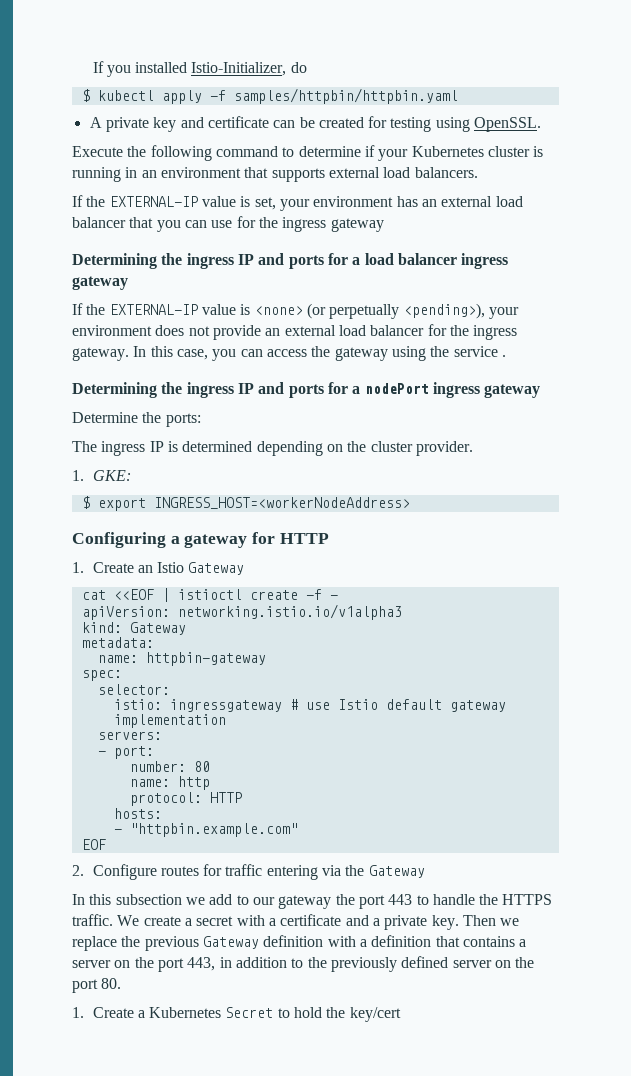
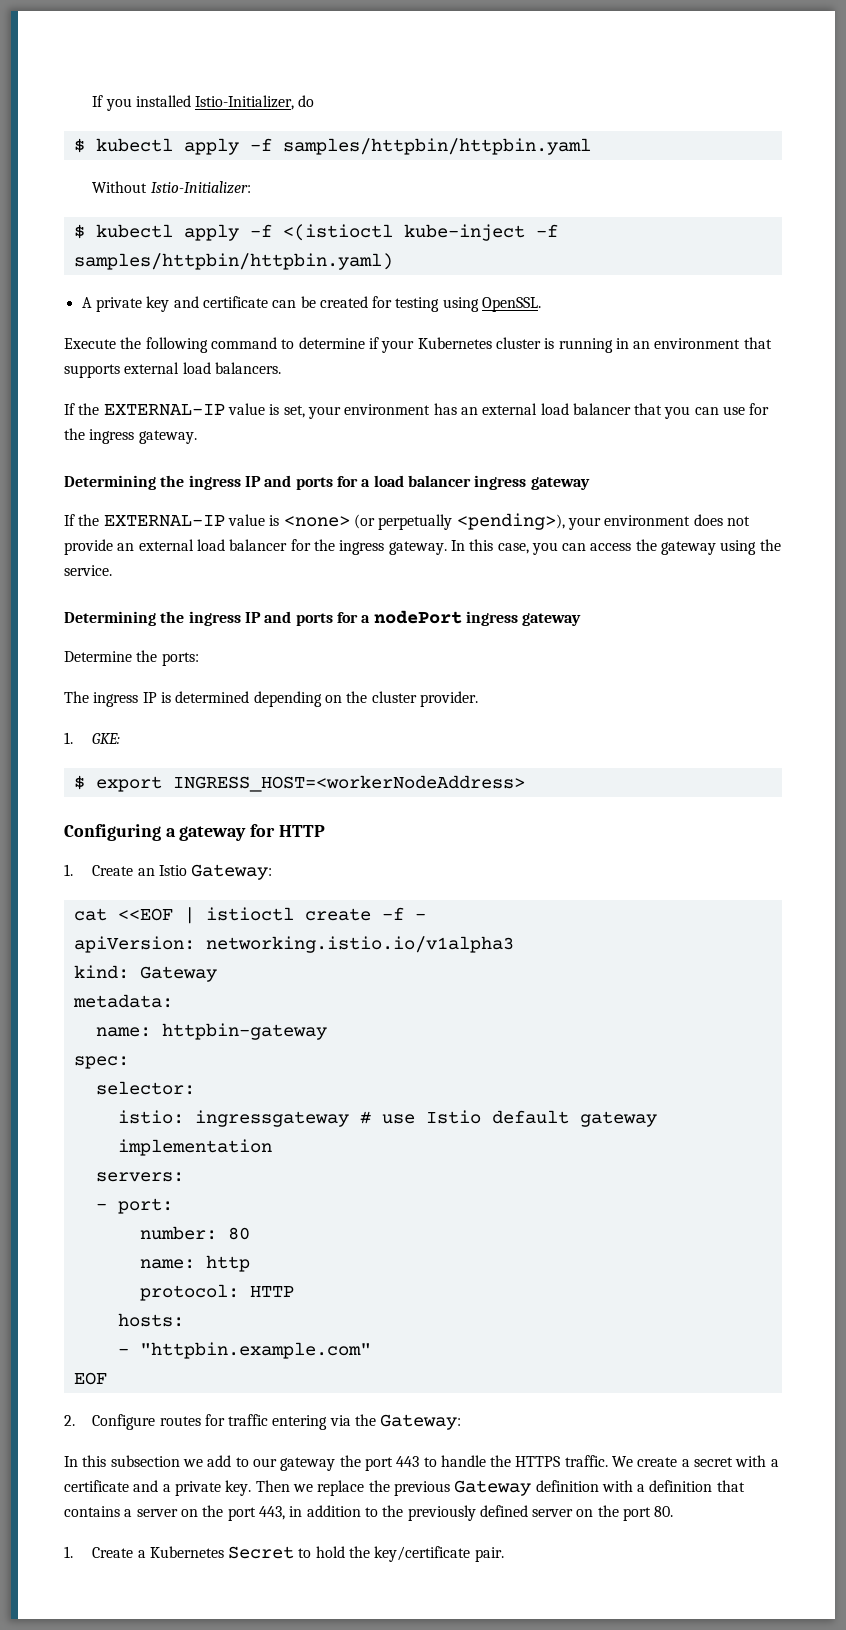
(458, 96) none -> [92,181,251,194] [73,224,558,241] [73,253,393,270] // Without Istio-Initializer: // $ kubectl apply -f <(istioctl kube-inject -f samples/httpbin/httpbin.yaml)
[330,218,384,232] gateway -> [138,430,197,444] gateway.
[453,346,506,357] service . -> [64,565,112,576] service.
[188,562,245,575] Gateway -> [191,864,273,880] Gateway:
[368,865,425,878] Gateway -> [380,1414,462,1430] Gateway:
[349,1007,401,1022] key/cert -> [374,1546,504,1562] key/certificate pair.

